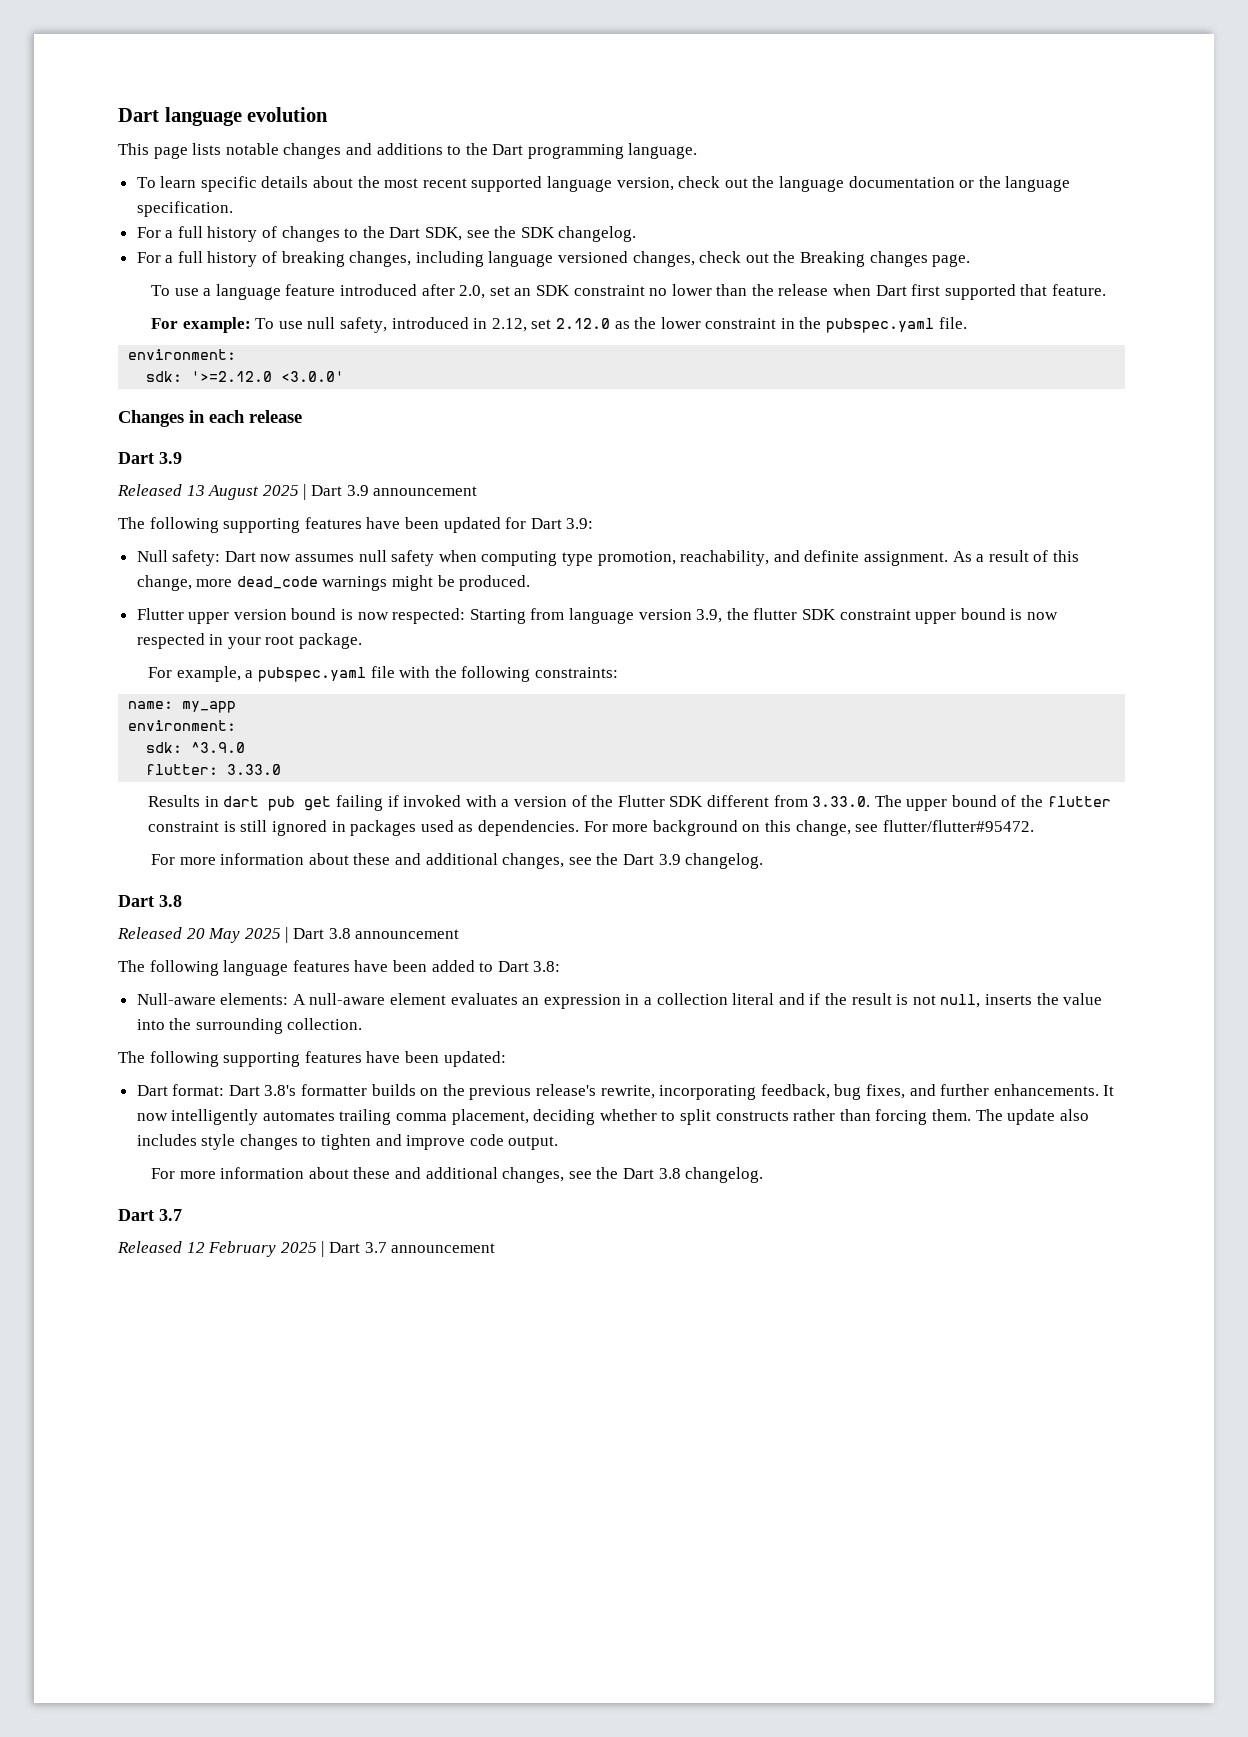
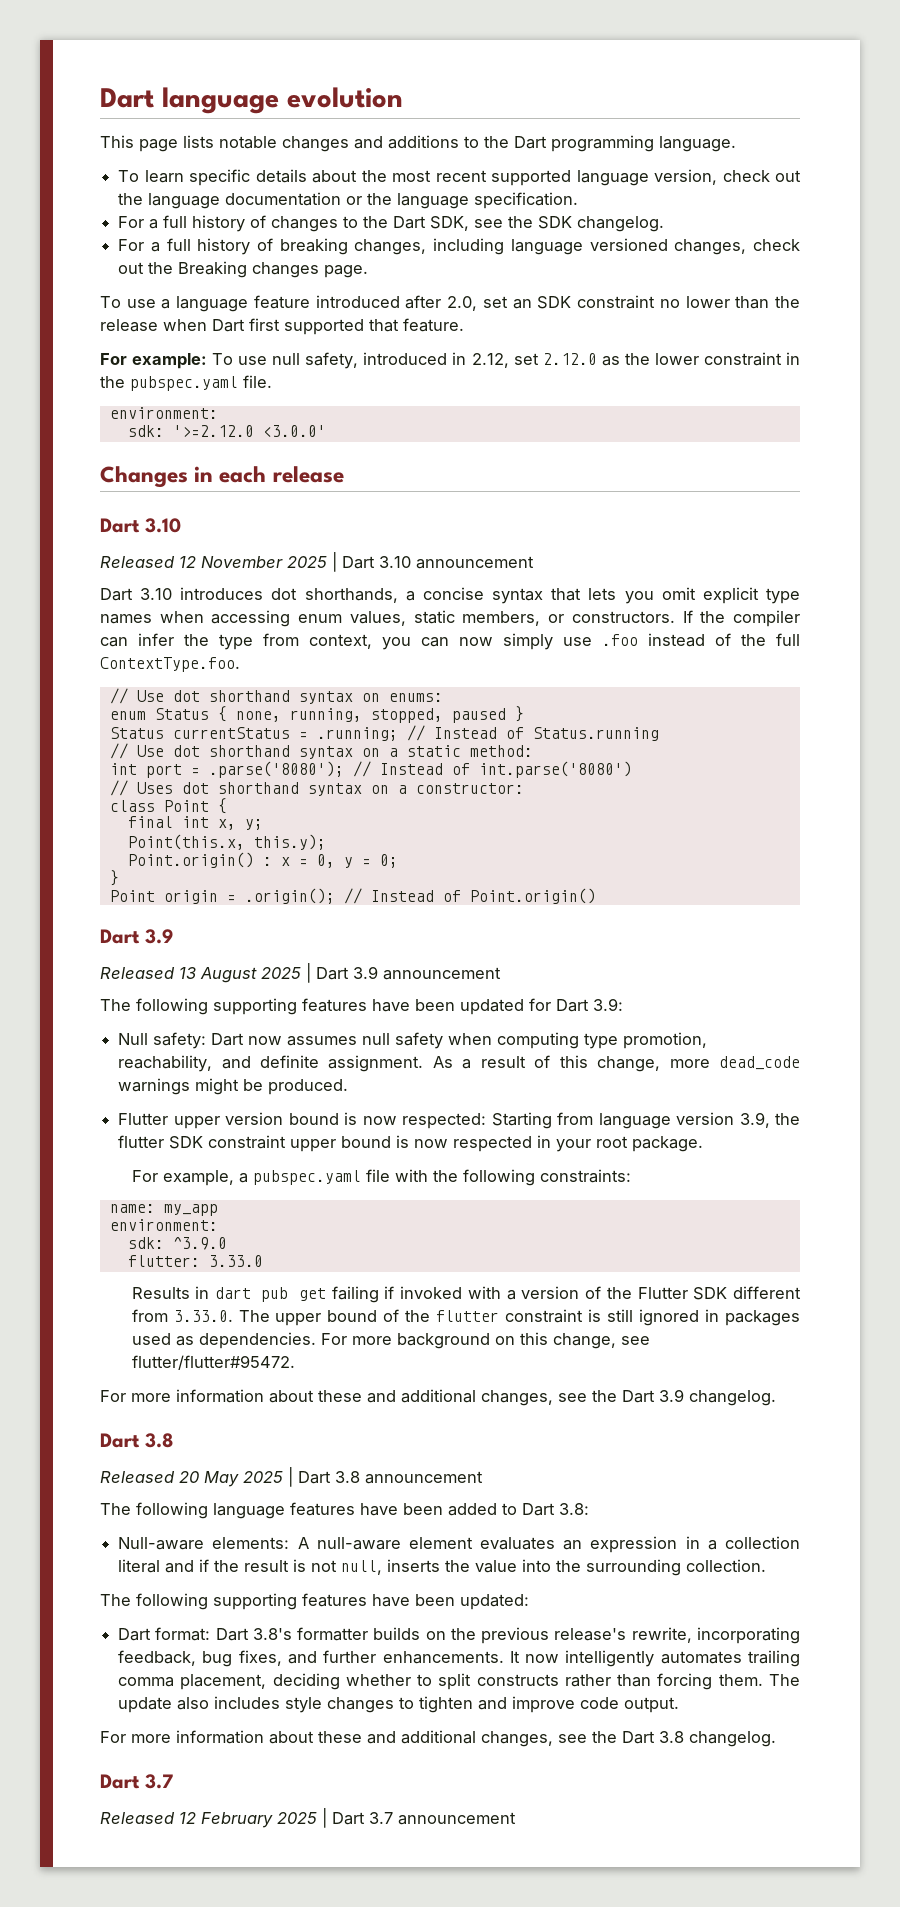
(302, 416) none -> [100,518,181,533] [100,552,534,572] [100,587,800,604] [100,610,801,627] [100,633,800,650] [100,657,240,672] [109,688,443,704] [109,706,524,723] [109,725,659,741] [109,743,533,759] [109,761,632,778] [109,780,524,796] [109,798,227,814] [127,816,263,830] [127,834,326,850] [127,852,398,868] [109,870,119,886] [109,888,596,904] // Dart 3.10 // Released 12 November 2025 | Dart 3.10 announcement // Dart 3.10 introduces dot shorthands, a concise syntax that lets you omit explicit type names when accessing enum values, static members, or constructors. If the compiler can infer the type from context, you can now simply use .foo instead of the full ContextType.foo. // // Use dot shorthand syntax on enums: // enum Status { none, running, stopped, paused } // Status currentStatus = .running; // Instead of Status.running // // Use dot shorthand syntax on a static method: // int port = .parse('8080'); // Instead of int.parse('8080') // // Uses dot shorthand syntax on a constructor: // class Point { // final int x, y; // Point(this.x, this.y); // Point.origin() : x = 0, y = 0; // } // Point origin = .origin(); // Instead of Point.origin()

